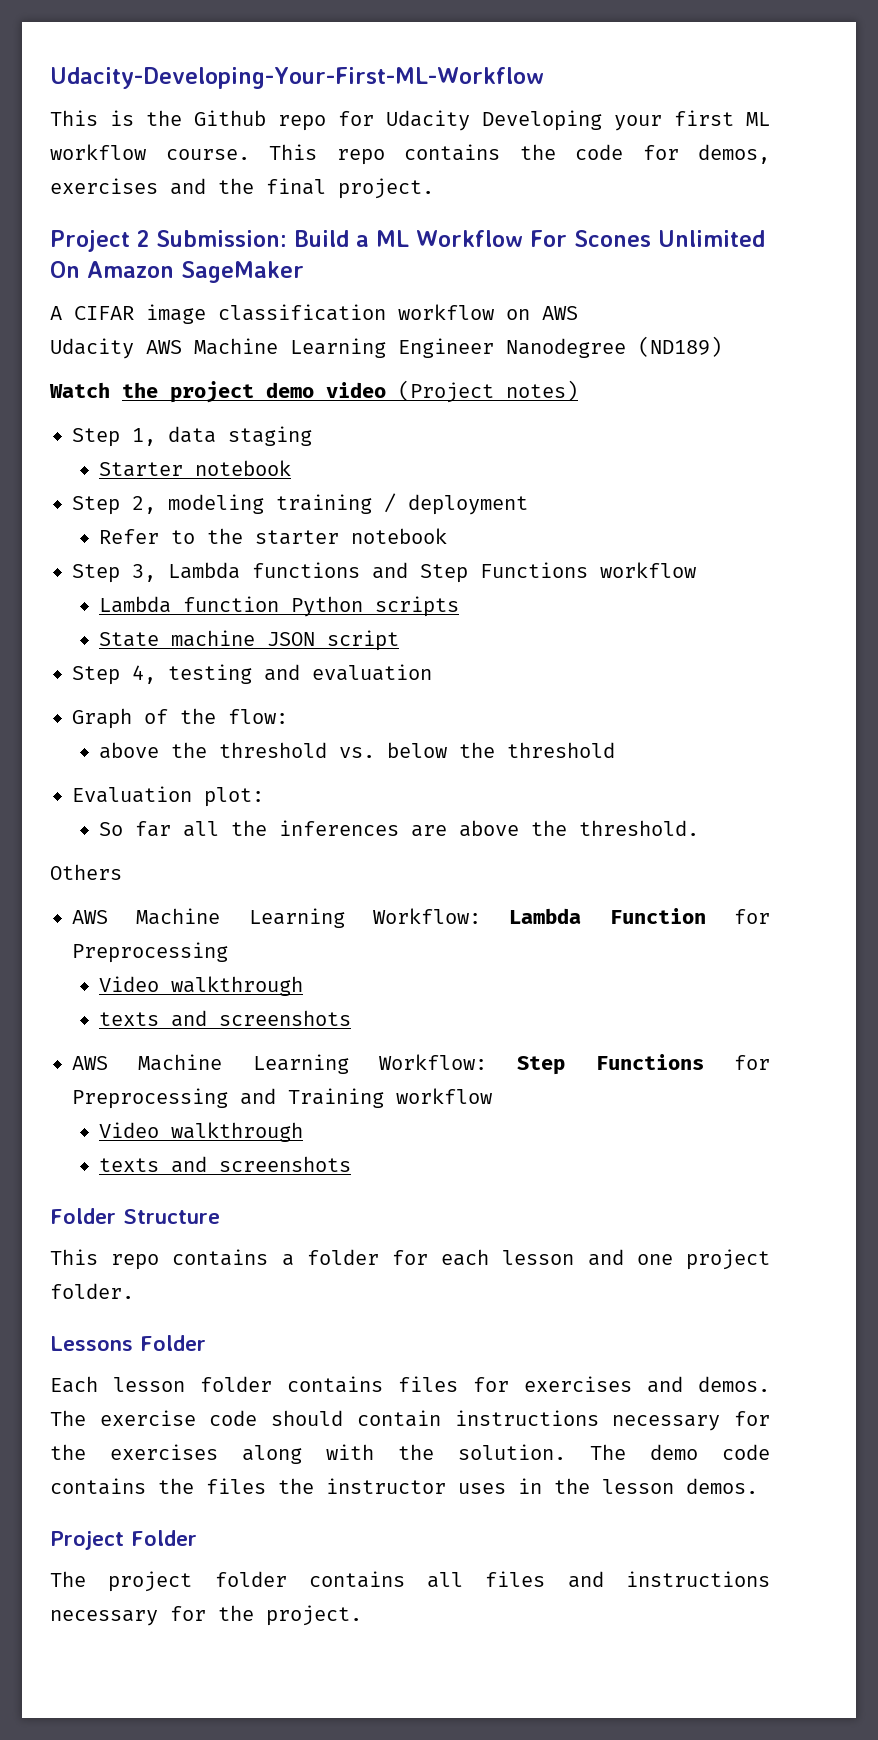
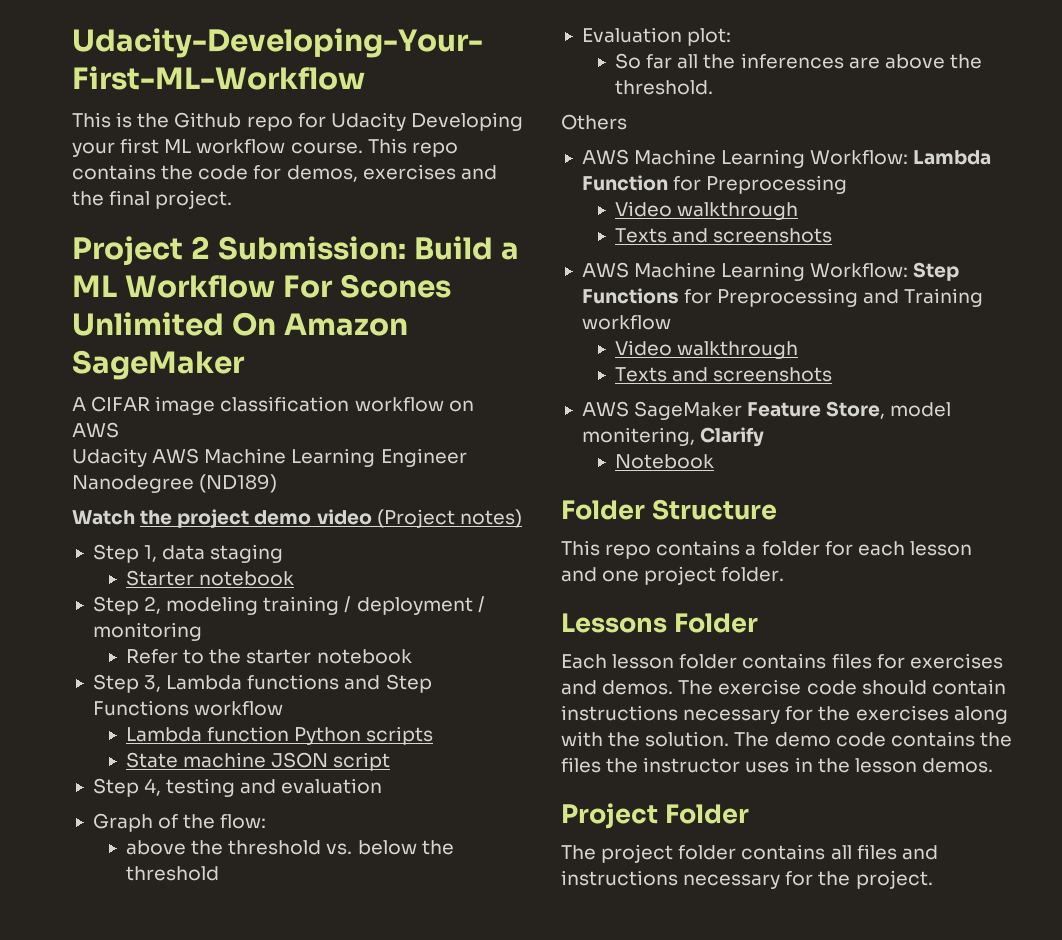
(528, 504) none -> [477,596,485,613] [92,622,202,641] / monitoring
[99,1012,160,1026] texts -> [615,228,668,243] Texts
[99,1156,352,1173] texts and screenshots -> [615,367,833,382] [581,401,952,420] [581,427,765,447] [615,454,715,469] Texts and screenshots // AWS SageMaker Feature Store, model monitering, Clarify // Notebook

